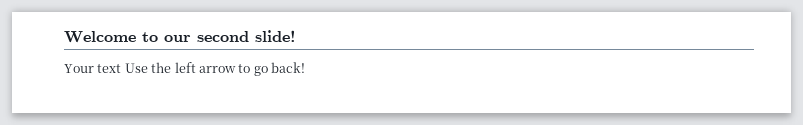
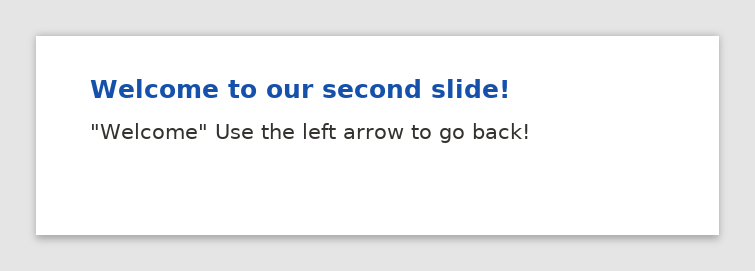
[64,64,122,73] Your text -> [90,123,208,139] "Welcome"

